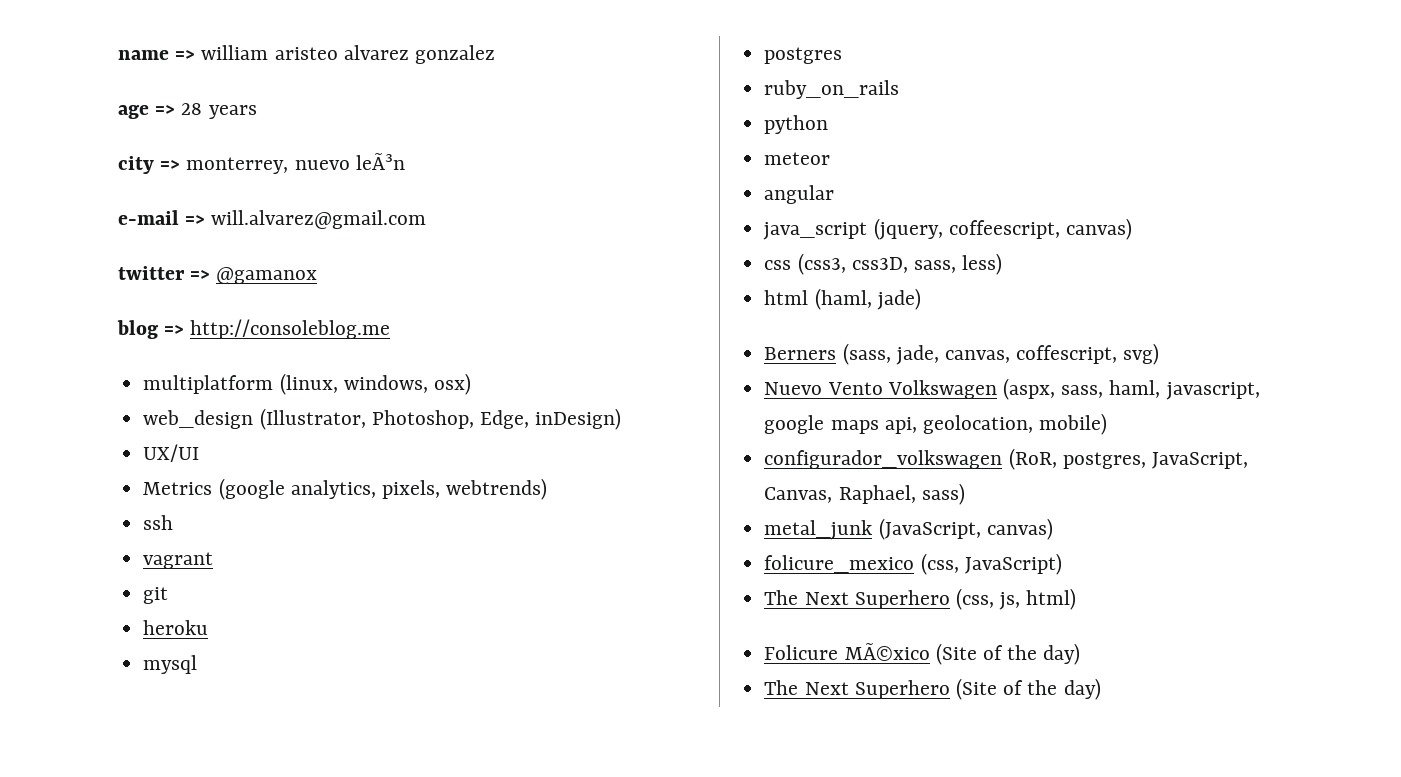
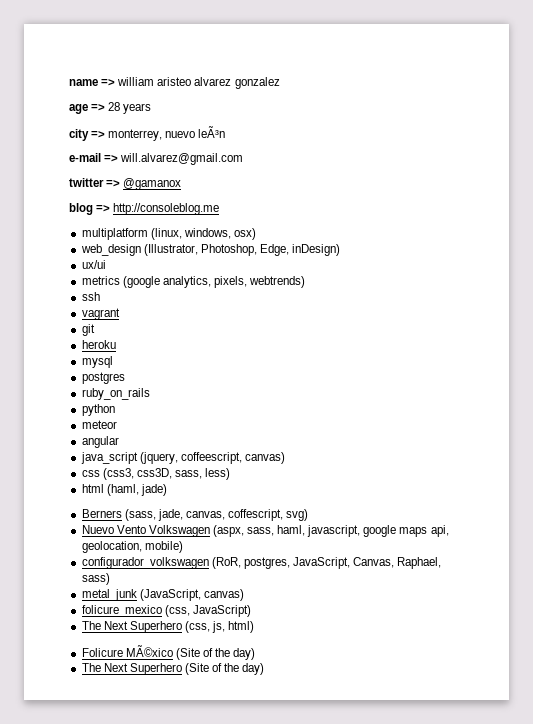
[143,444,200,462] [143,482,213,495] UX/UI // Metrics -> [81,260,106,269] [81,276,120,285] ux/ui // metrics

